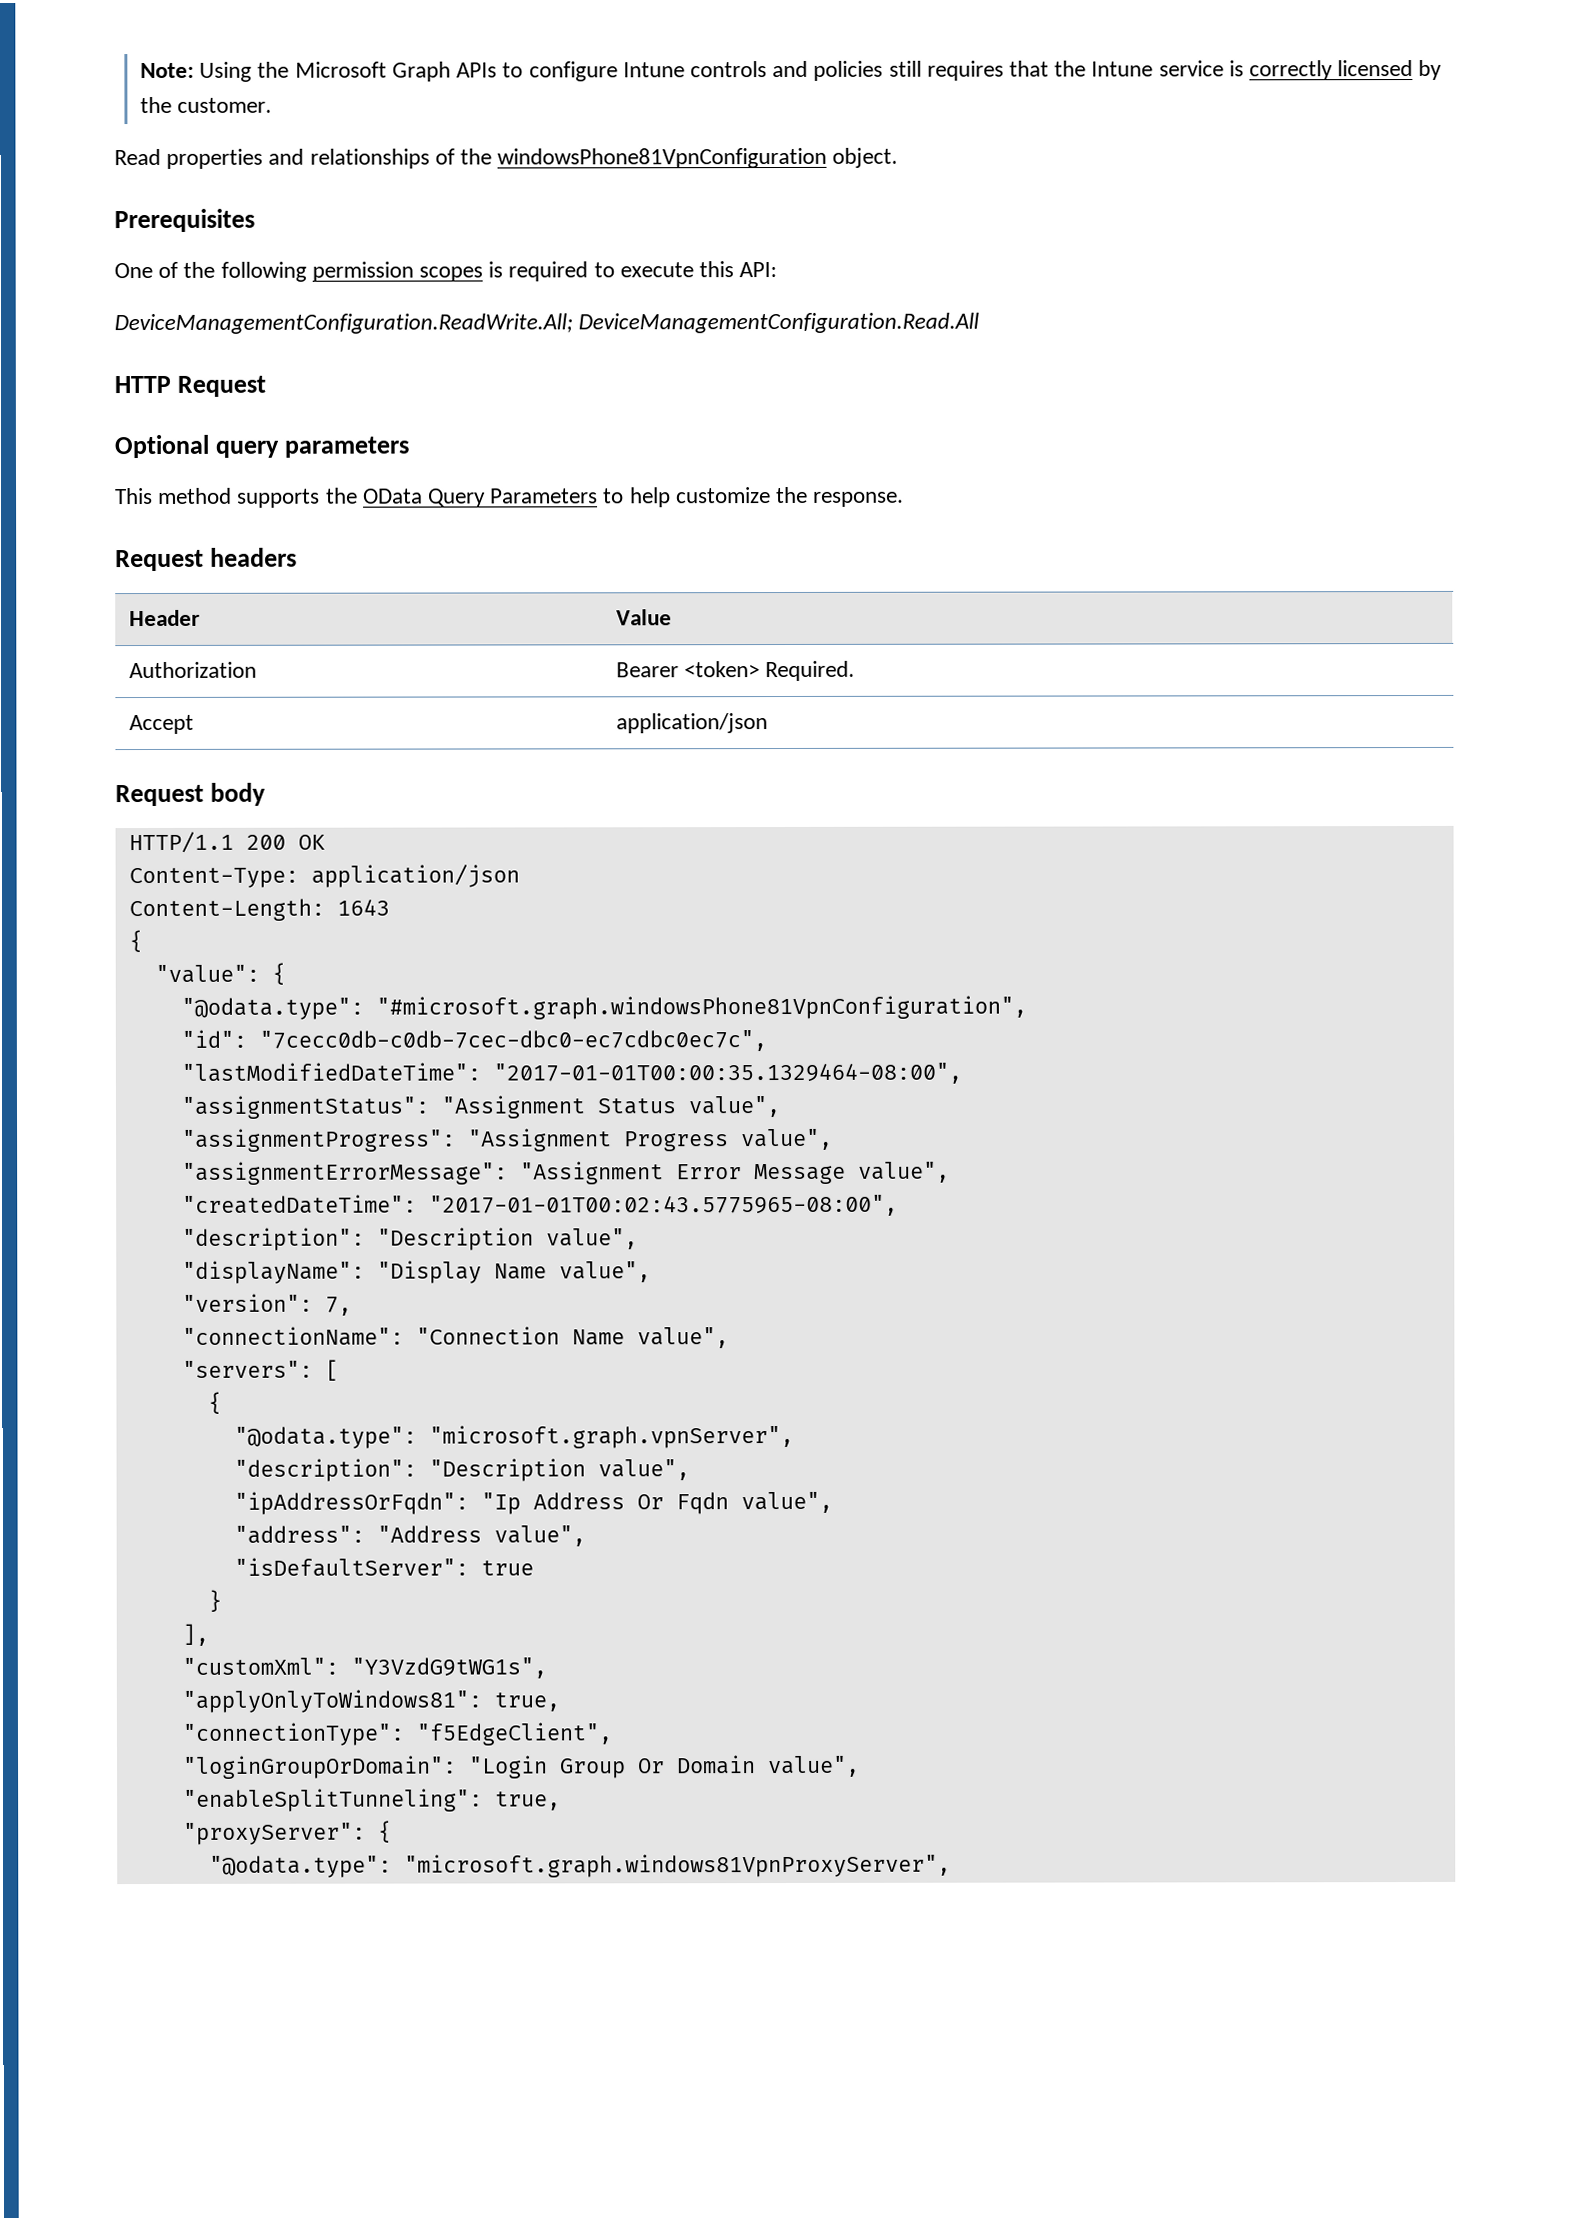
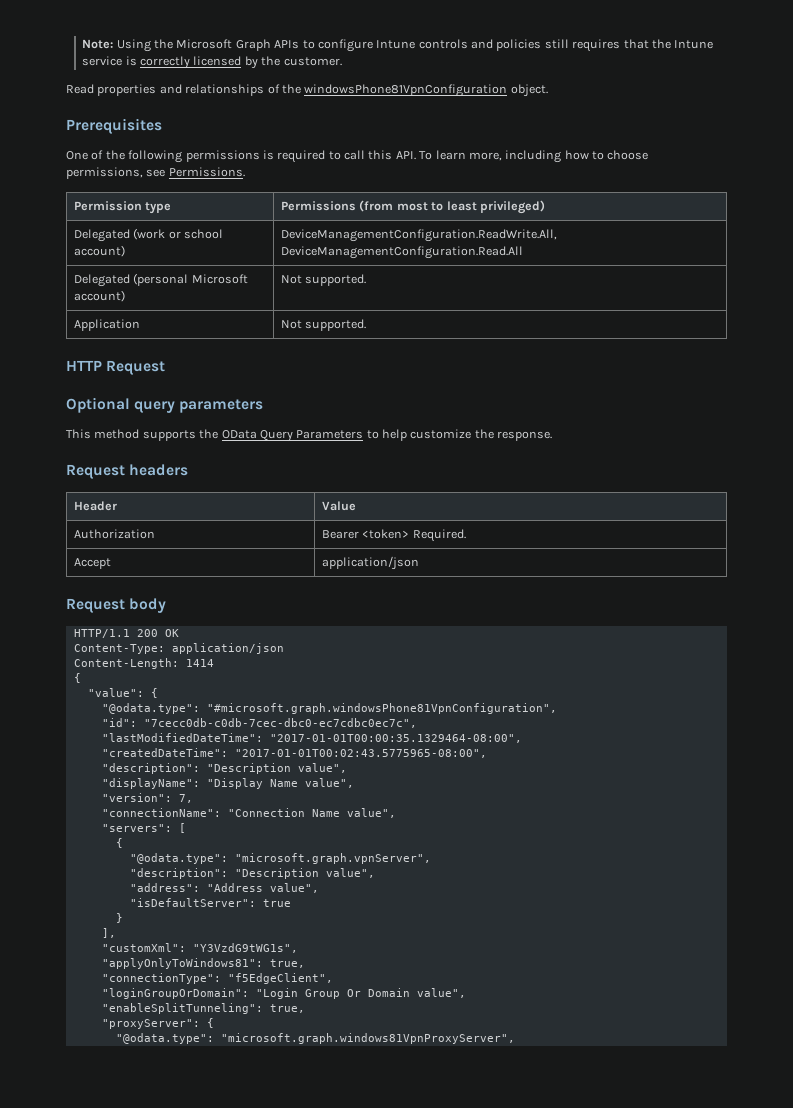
[311,261,484,282] permission scopes -> [185,150,260,162] permissions
[619,261,778,278] [114,312,980,335] execute this API: // DeviceManagementConfiguration.ReadWrite.All; DeviceManagementConfiguration.Read.All -> [344,150,649,163] [66,167,245,179] [73,201,172,214] [280,200,545,214] [73,228,224,242] [73,245,125,257] [280,229,557,242] [280,246,523,259] [73,273,248,287] [73,290,125,302] [280,274,367,286] [73,319,140,331] [280,319,367,331] call this API. To learn more, including how to choose permissions, see Permissions. // Permission type | Permissions (from most to least privileged) // Delegated (work or school account) | DeviceManagementConfiguration.ReadWrite.All, DeviceManagementConfiguration.Read.All // Delegated (personal Microsoft account) | Not supported. // Application | Not supported.
[336,899,390,916] 1643 -> [185,659,214,667] 1414
[180,1095,781,1119] [181,1128,833,1152] [181,1161,950,1185] // "assignmentStatus": "Assignment Status value", // "assignmentProgress": "Assignment Progress value", // "assignmentErrorMessage": "Assignment Error Message value", -> (522, 738) none
[233,1491,833,1515] // "ipAddressOrFqdn": "Ip Address Or Fqdn value", -> (375, 873) none

